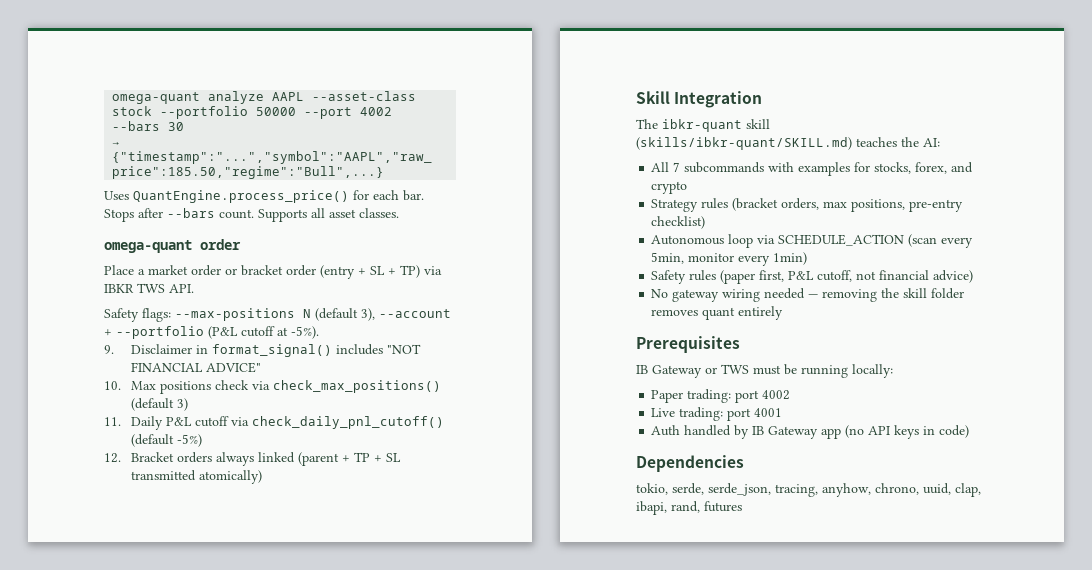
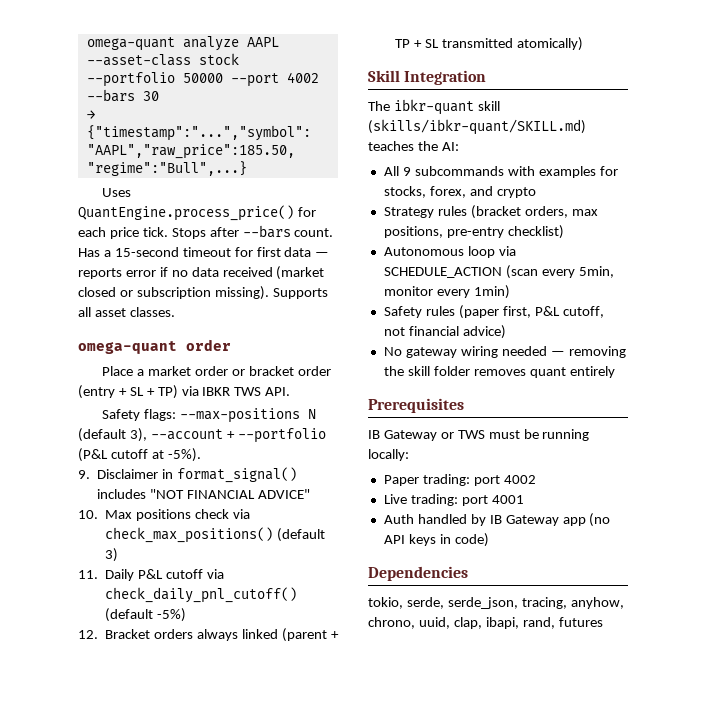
[403,190,424,201] bar. -> [109,227,168,239] price tick.
(254, 214) none -> [78,247,330,257] [78,266,325,280] [78,286,269,300] Has a 15-second timeout for first data — reports error if no data received (market closed or subscription missing).
[673,162,681,172] 7 -> [402,167,411,176] 9

